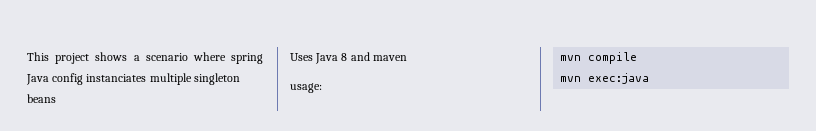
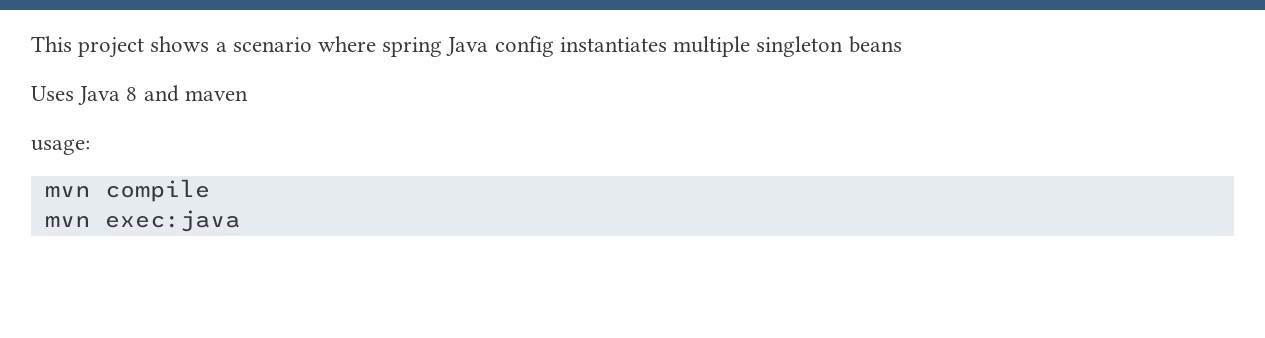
[86,74,147,82] instanciates -> [559,37,667,52] instantiates

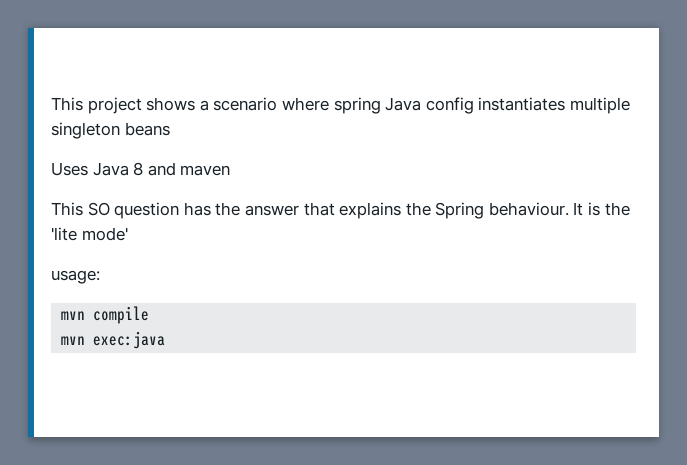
(248, 95) none -> [51,202,630,219] [51,227,128,241] // This SO question has the answer that explains the Spring behaviour. It is the 'lite mode'

